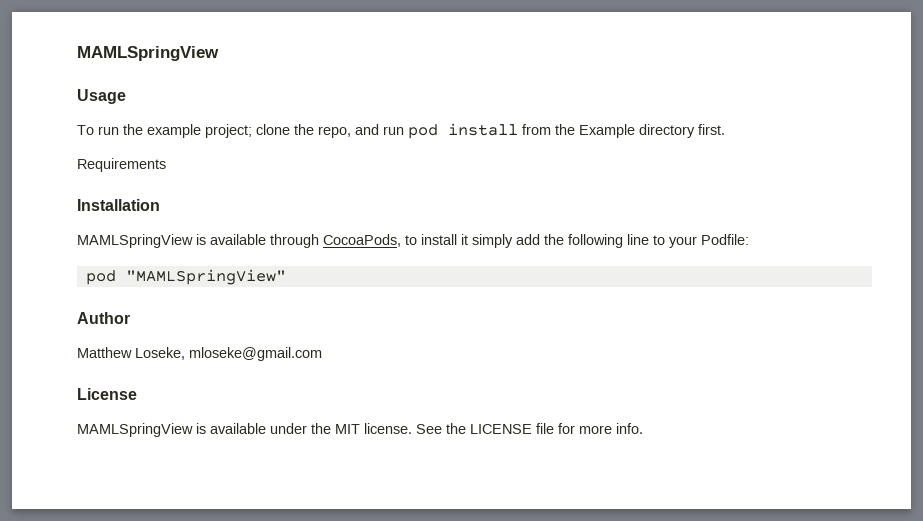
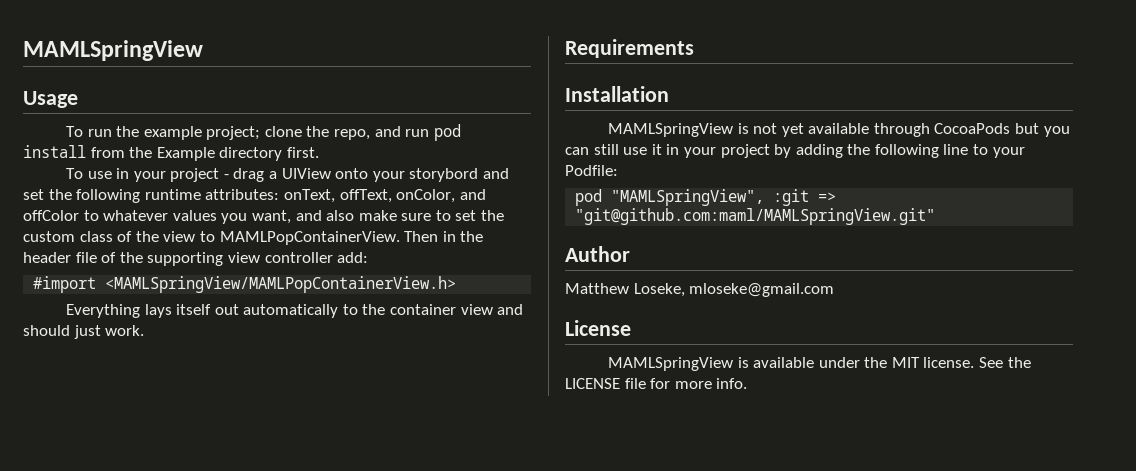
[77,158,166,172] [77,199,160,211] [77,234,540,248] Requirements // Installation // MAMLSpringView is available through CocoaPods, to install it simply add -> [65,168,510,182] [23,189,486,203] [23,210,505,224] [23,231,484,245] [23,252,369,266] [33,276,457,293] [65,304,524,318] [23,325,145,339] [565,39,694,58] [565,86,669,102] [607,123,1070,137] [565,144,843,158] To use in your project - drag a UIView onto your storybord and set the following runtime attributes: onText, offText, onColor, and offColor to whatever values you want, and also make sure to set the custom class of the view to MAMLPopContainerView. Then in the header file of the supporting view controller add: // #import <MAMLSpringView/MAMLPopContainerView.h> // Everything lays itself out automatically to the container view and should just work. // Requirements // Installation // MAMLSpringView is not yet available through CocoaPods but you can still use it in your project by adding
[125,269,286,285] "MAMLSpringView" -> [611,189,837,206] [575,208,936,225] "MAMLSpringView", :git => "git@github.com:maml/MAMLSpringView.git"

